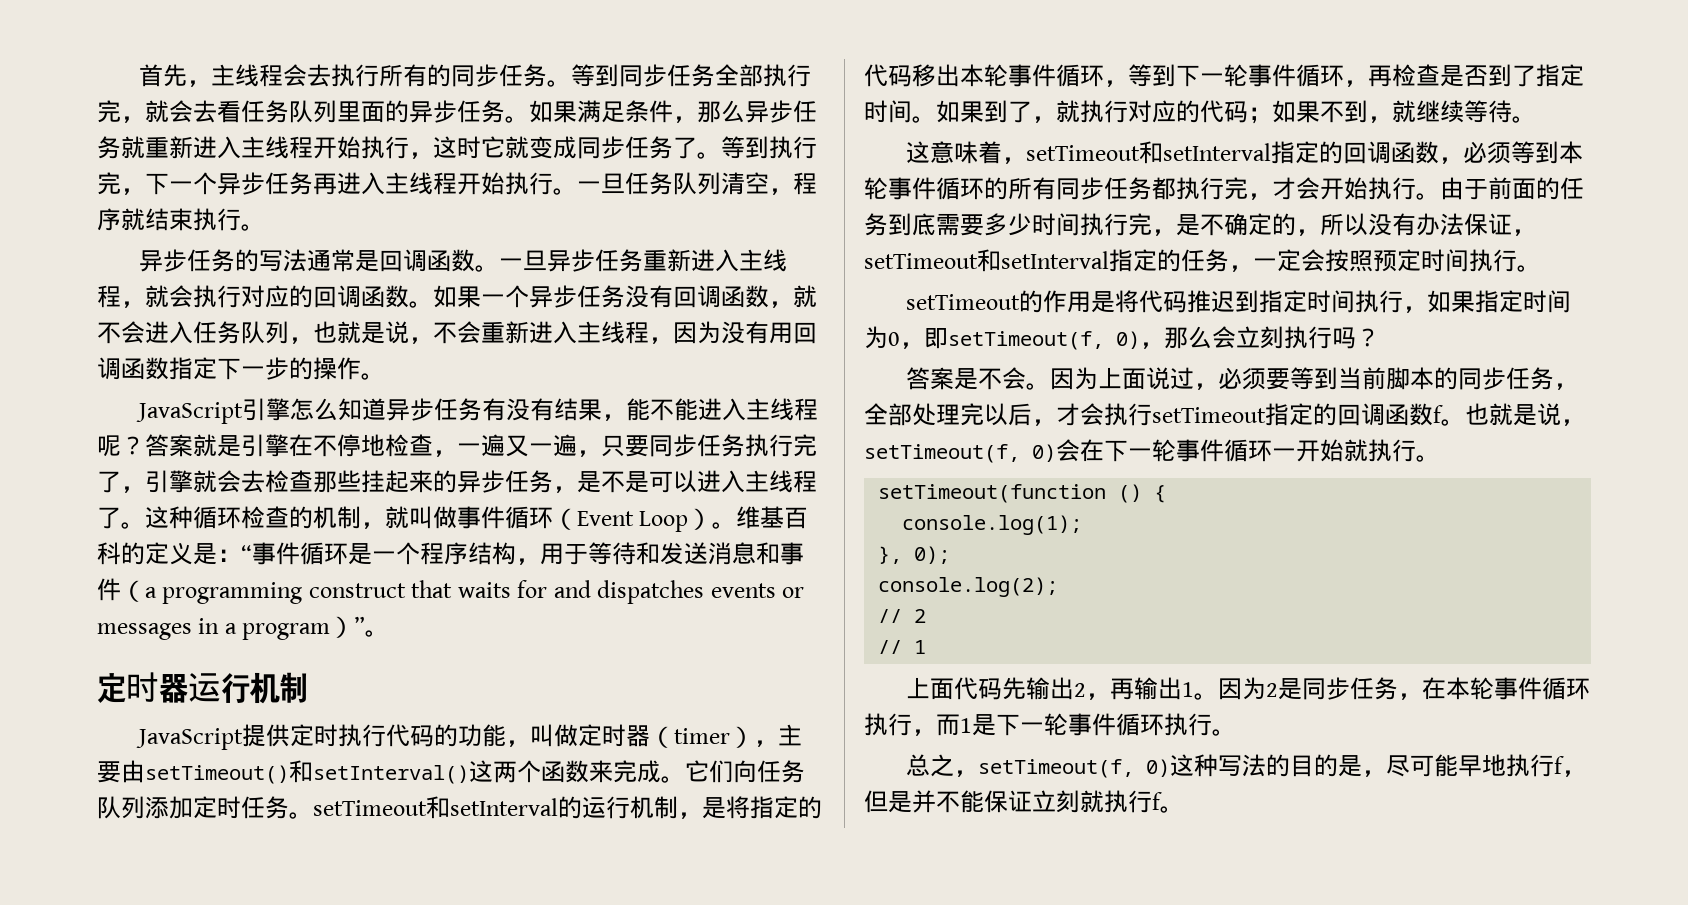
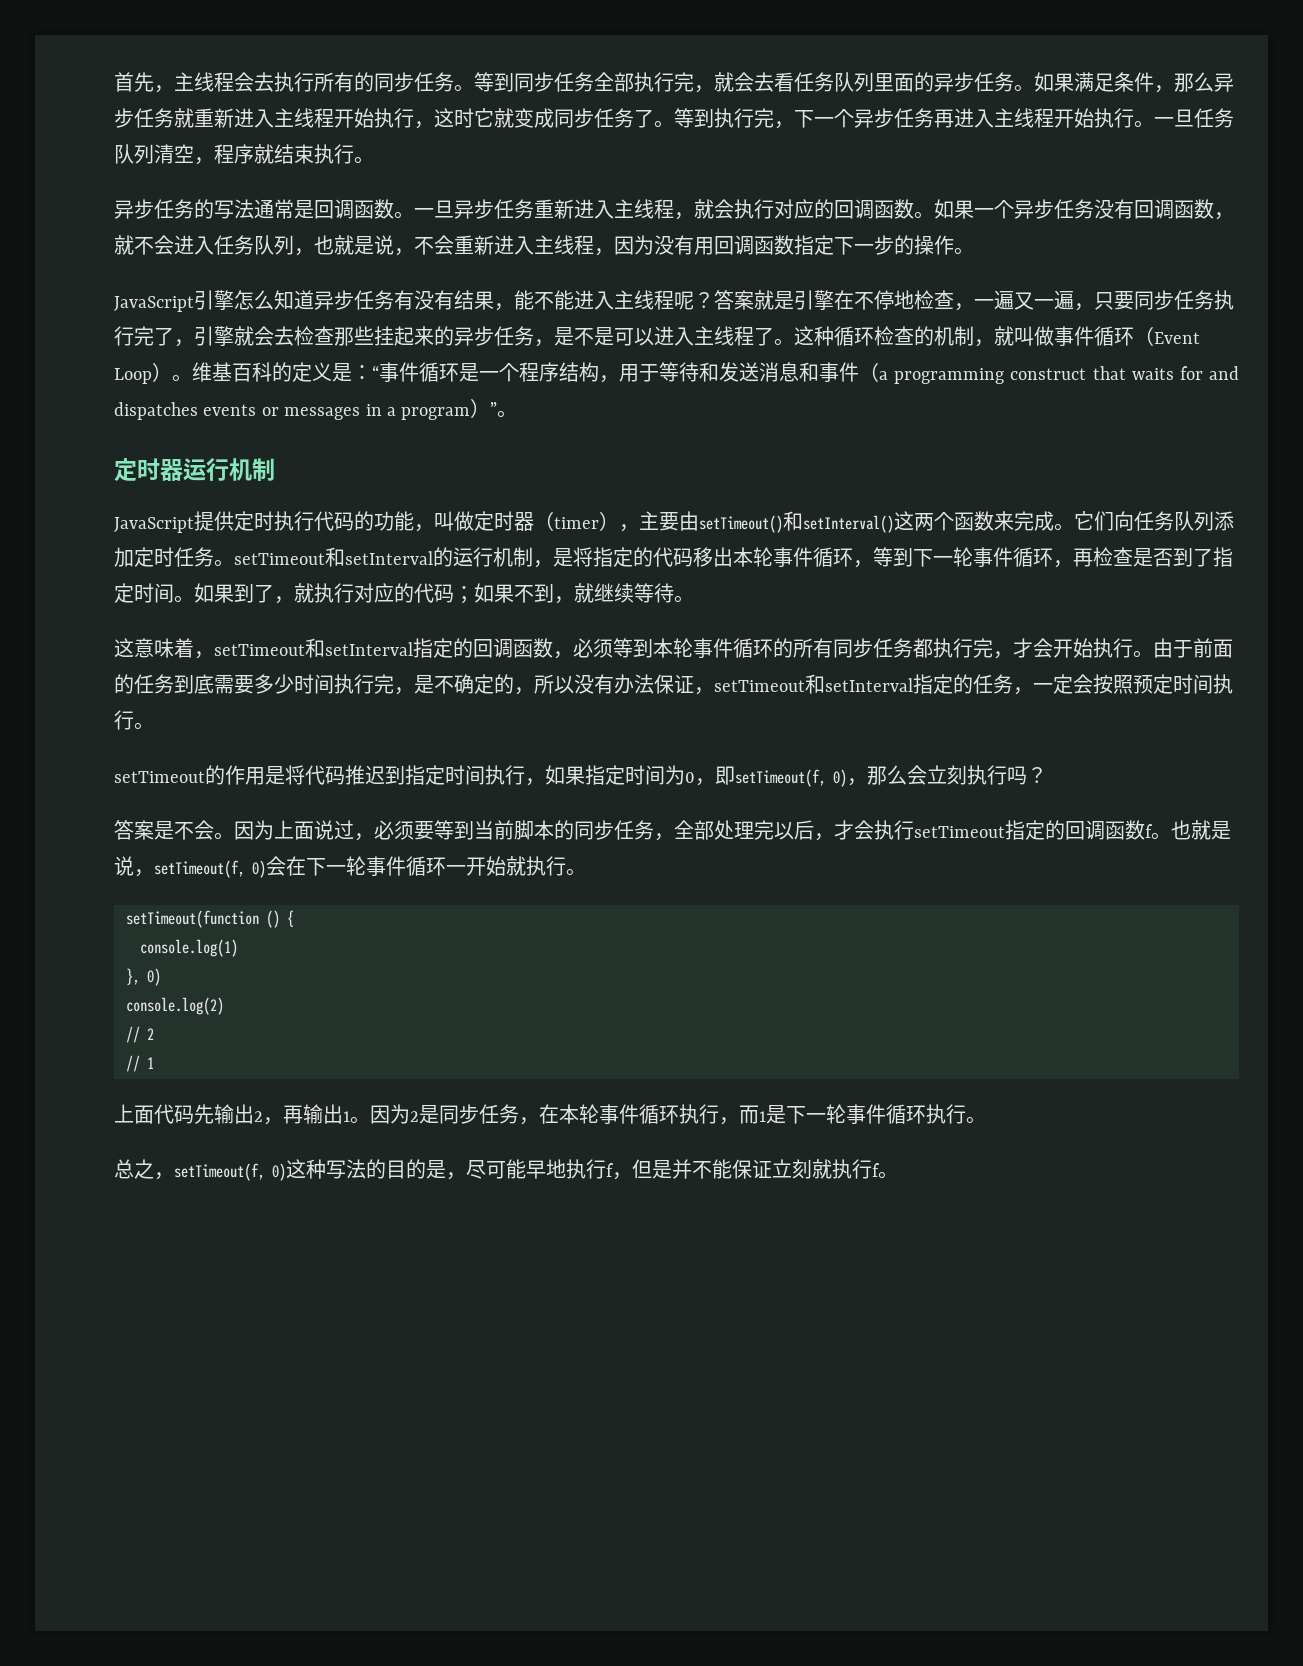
[902,515,1083,535] console.log(1); -> [140,939,238,957] console.log(1)
[914,546,951,564] [878,577,1059,597] 0); // console.log(2); -> [147,968,161,986] [126,997,224,1015] 0) // console.log(2)

